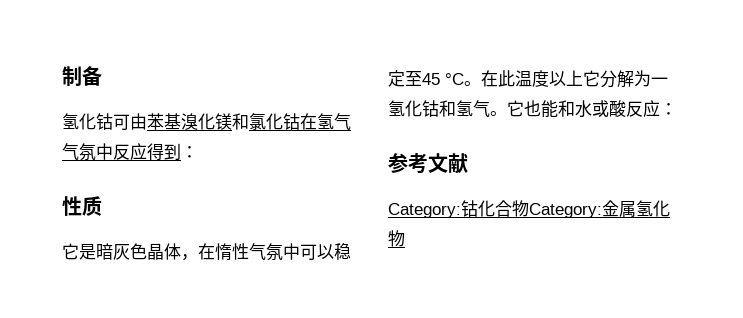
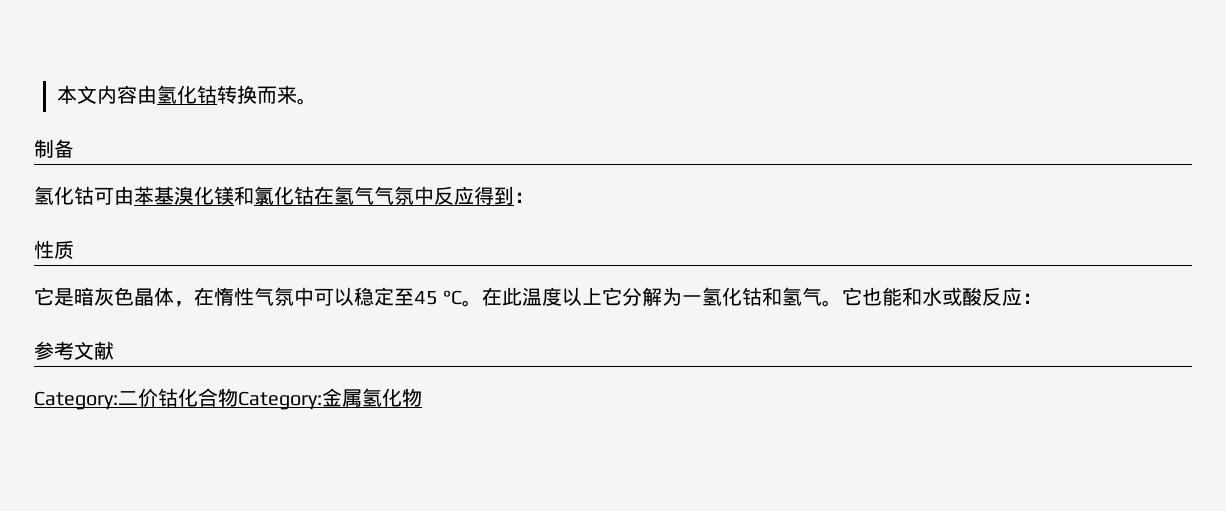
(62, 76) none -> [57,85,318,105] 本文内容由氢化钴转换而来。 //
(461, 210) none -> [118,388,158,407] 二价

